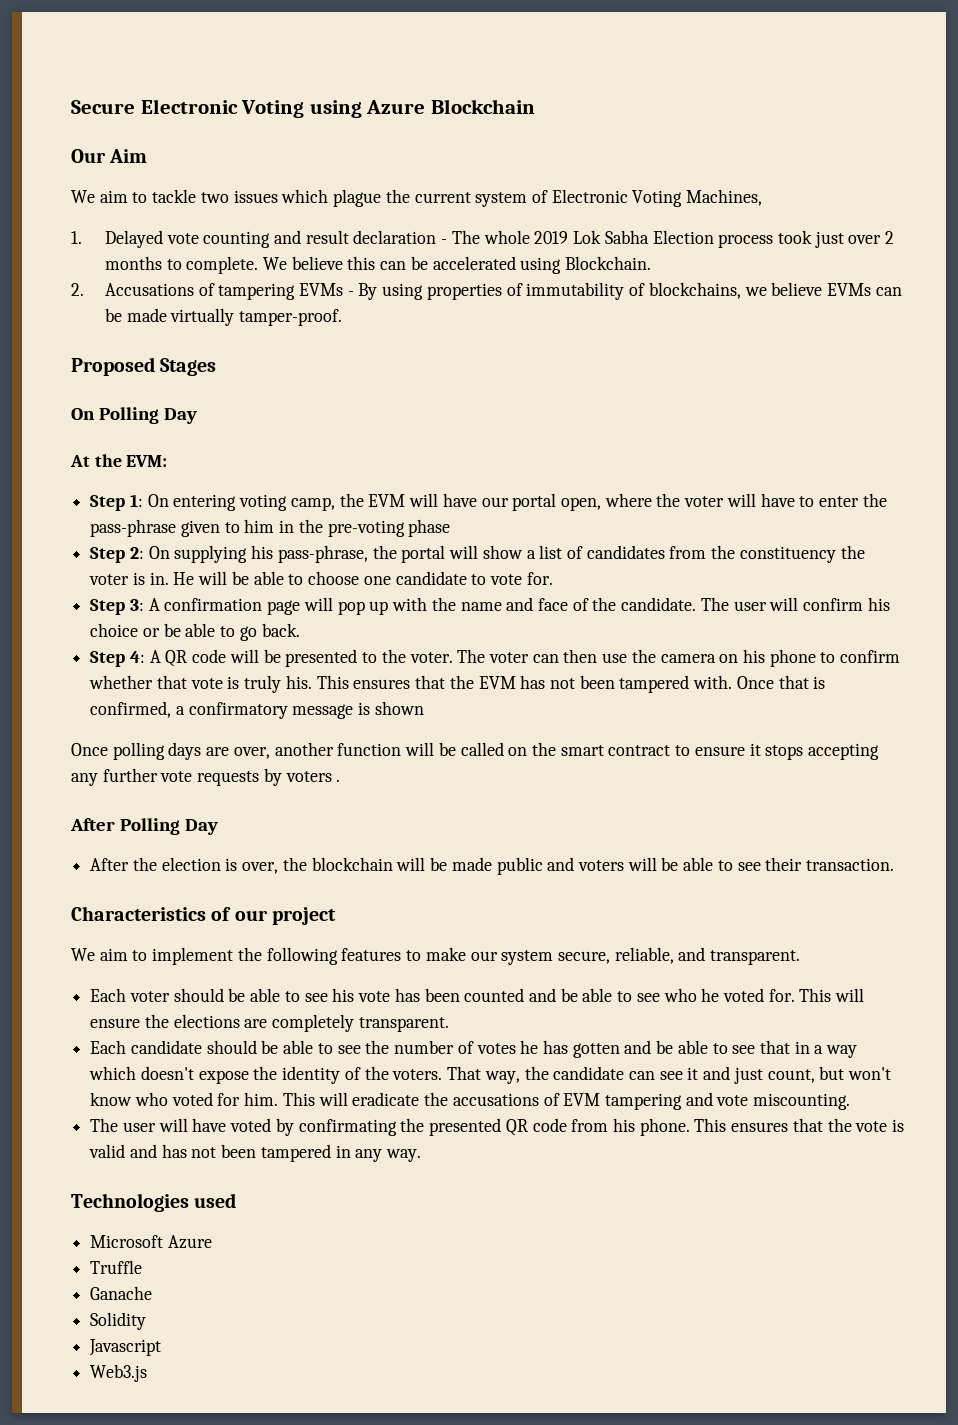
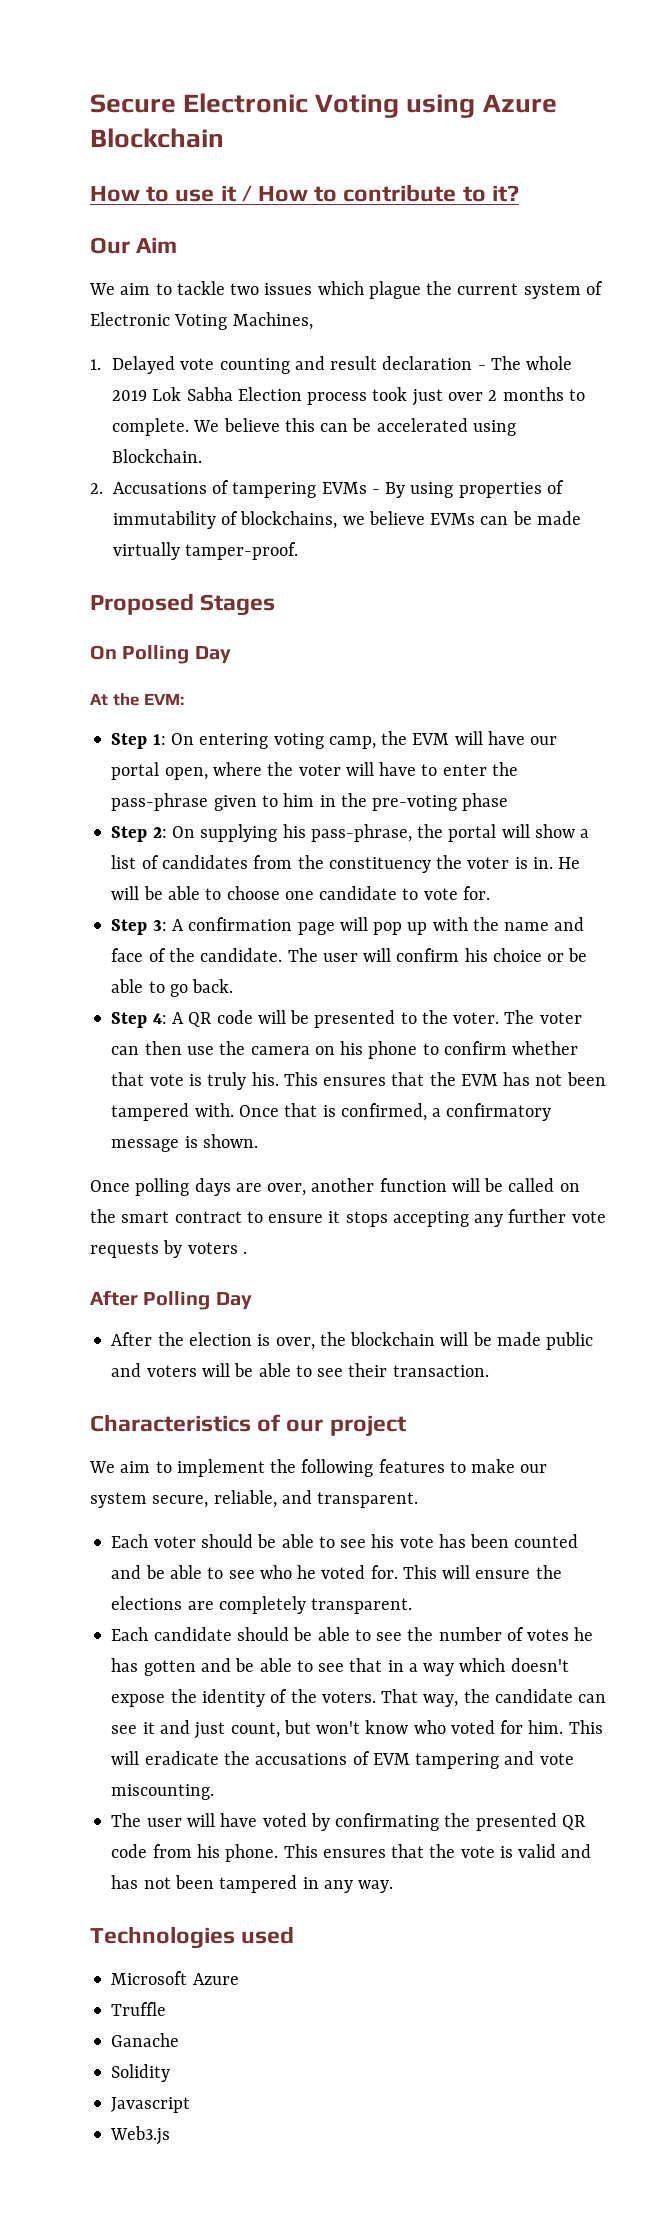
(535, 106) none -> [90,184,519,202] // How to use it / How to contribute to it?
[374,701,424,715] shown -> [202,1134,258,1148] shown.

